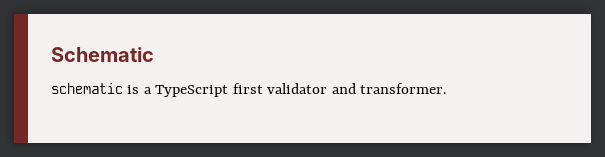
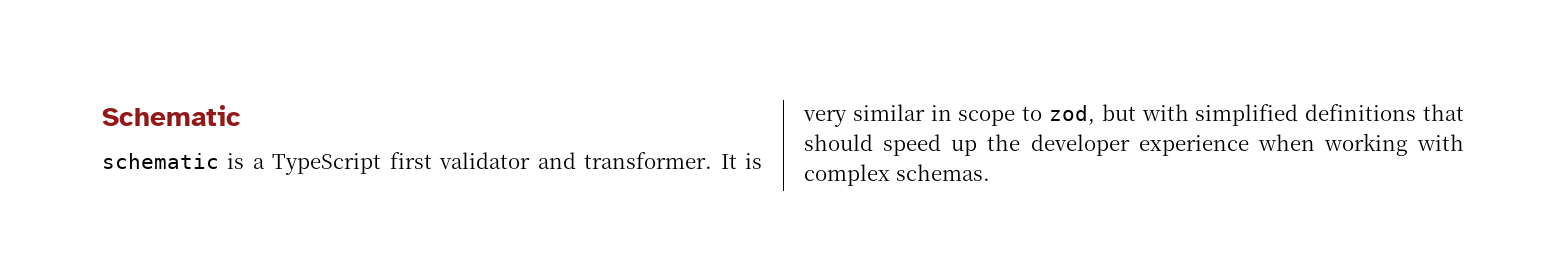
(448, 88) none -> [720,153,763,169] [803,104,1464,127] [804,133,1464,156] [804,164,990,186] It is very similar in scope to zod, but with simplified definitions that should speed up the developer experience when working with complex schemas.

